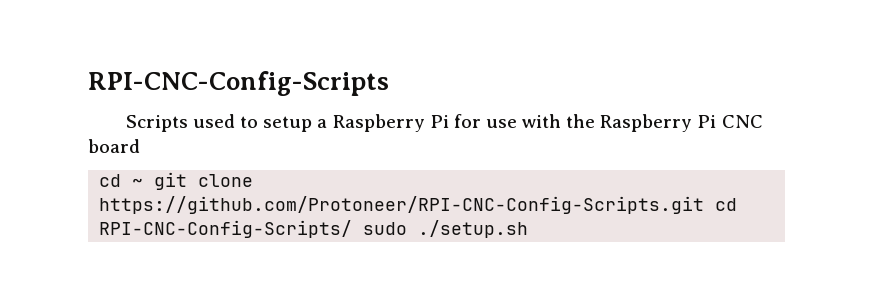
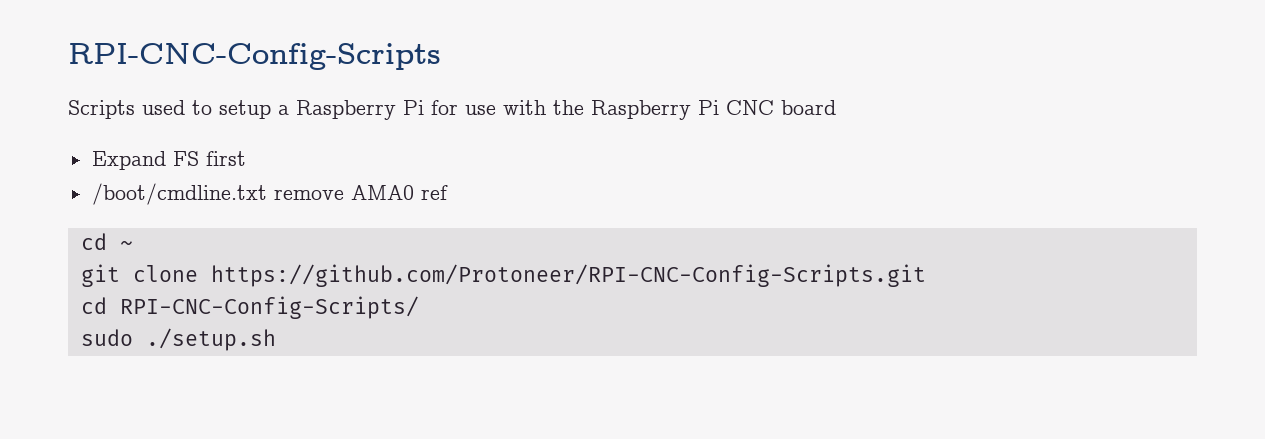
(140, 146) none -> [91,151,246,170] [91,183,448,205] // Expand FS first // /boot/cmdline.txt remove AMA0 ref
(144, 182) none -> (133, 245) //
(705, 205) none -> (926, 275) //
(353, 229) none -> (419, 307) //

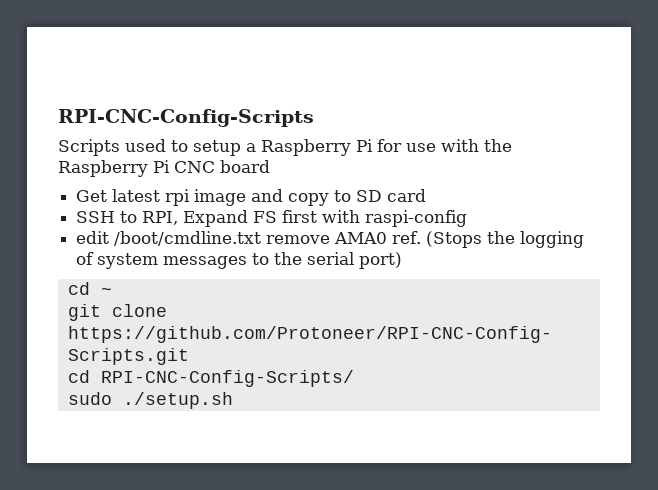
[91,151,246,170] [91,183,448,205] Expand FS first // /boot/cmdline.txt remove AMA0 ref -> [76,189,427,206] [76,210,468,227] [76,231,585,248] [76,252,403,269] Get latest rpi image and copy to SD card // SSH to RPI, Expand FS first with raspi-config // edit /boot/cmdline.txt remove AMA0 ref. (Stops the logging of system messages to the serial port)

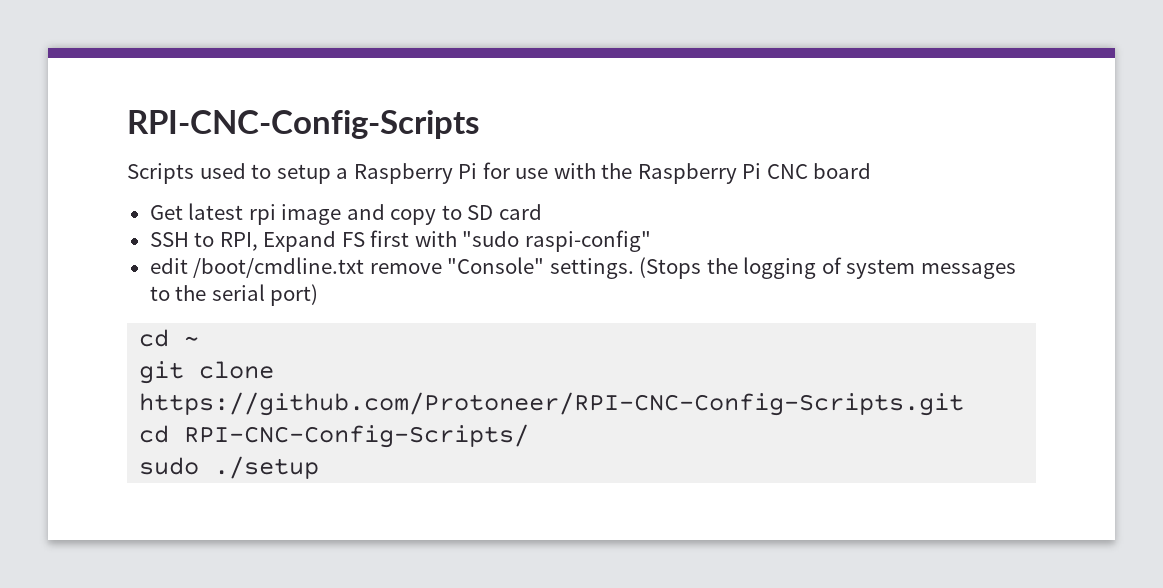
[365,210,468,227] raspi-config -> [462,230,651,252] "sudo raspi-config"
[334,231,422,244] AMA0 ref. -> [447,257,634,279] "Console" settings.
[122,392,233,409] ./setup.sh -> [214,456,320,479] ./setup

